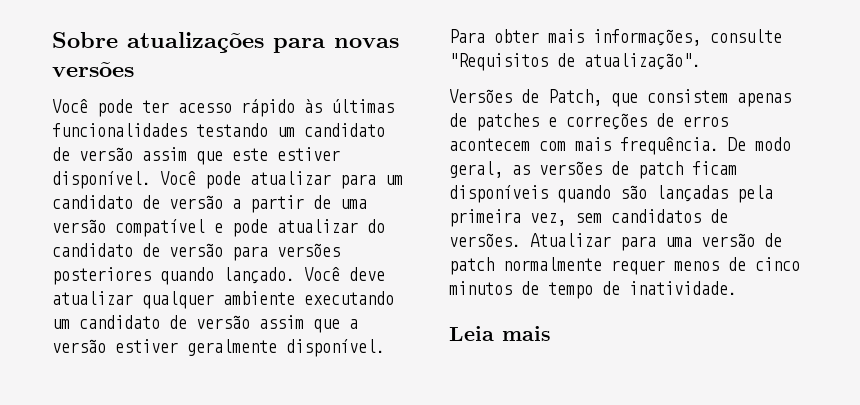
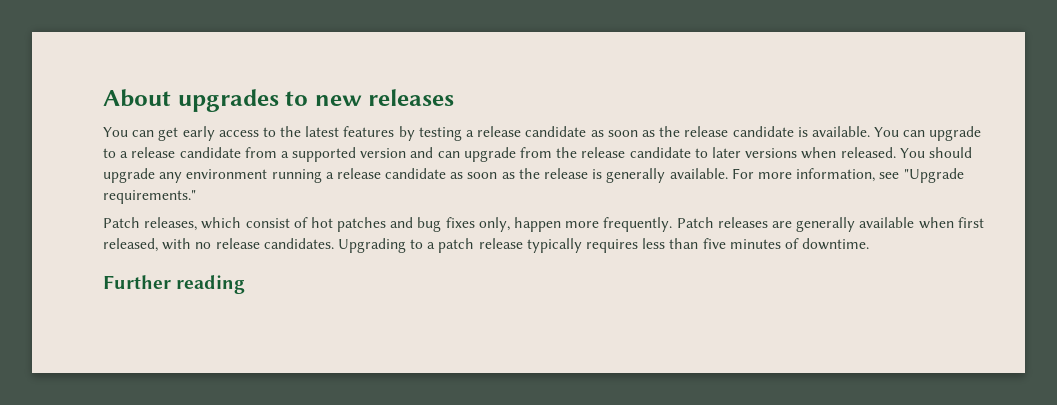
[52,32,399,53] [52,62,134,77] [52,99,394,117] [52,123,385,137] [52,147,340,165] [52,171,403,189] [52,195,367,213] [52,219,385,237] [52,243,340,261] [52,267,385,285] [52,291,394,309] [52,315,358,333] [52,339,385,357] [449,29,782,46] [449,53,701,71] [449,89,791,107] [449,113,728,131] [449,137,791,155] [449,161,737,179] [449,185,773,203] [449,209,728,227] [449,233,782,251] [449,257,800,275] [449,281,737,299] [449,326,551,341] Sobre atualizações para novas versões // Você pode ter acesso rápido às últimas funcionalidades testando um candidato de versão assim que este estiver disponível. Você pode atualizar para um candidato de versão a partir de uma versão compatível e pode atualizar do candidato de versão para versões posteriores quando lançado. Você deve atualizar qualquer ambiente executando um candidato de versão assim que a versão estiver geralmente disponível. Para obter mais informações, consulte "Requisitos de atualização". // Versões de Patch, que consistem apenas de patches e correções de erros acontecem com mais frequência. De modo geral, as versões de patch ficam disponíveis quando são lançadas pela primeira vez, sem candidatos de versões. Atualizar para uma versão de patch normalmente requer menos de cinco minutos de tempo de inatividade. // Leia mais -> [103,89,455,112] [103,126,982,141] [103,147,972,162] [103,168,964,183] [103,190,196,204] [103,217,984,232] [103,238,870,253] [103,275,246,294] About upgrades to new releases // You can get early access to the latest features by testing a release candidate as soon as the release candidate is available. You can upgrade to a release candidate from a supported version and can upgrade from the release candidate to later versions when released. You should upgrade any environment running a release candidate as soon as the release is generally available. For more information, see "Upgrade requirements." // Patch releases, which consist of hot patches and bug fixes only, happen more frequently. Patch releases are generally available when first released, with no release candidates. Upgrading to a patch release typically requires less than five minutes of downtime. // Further reading

